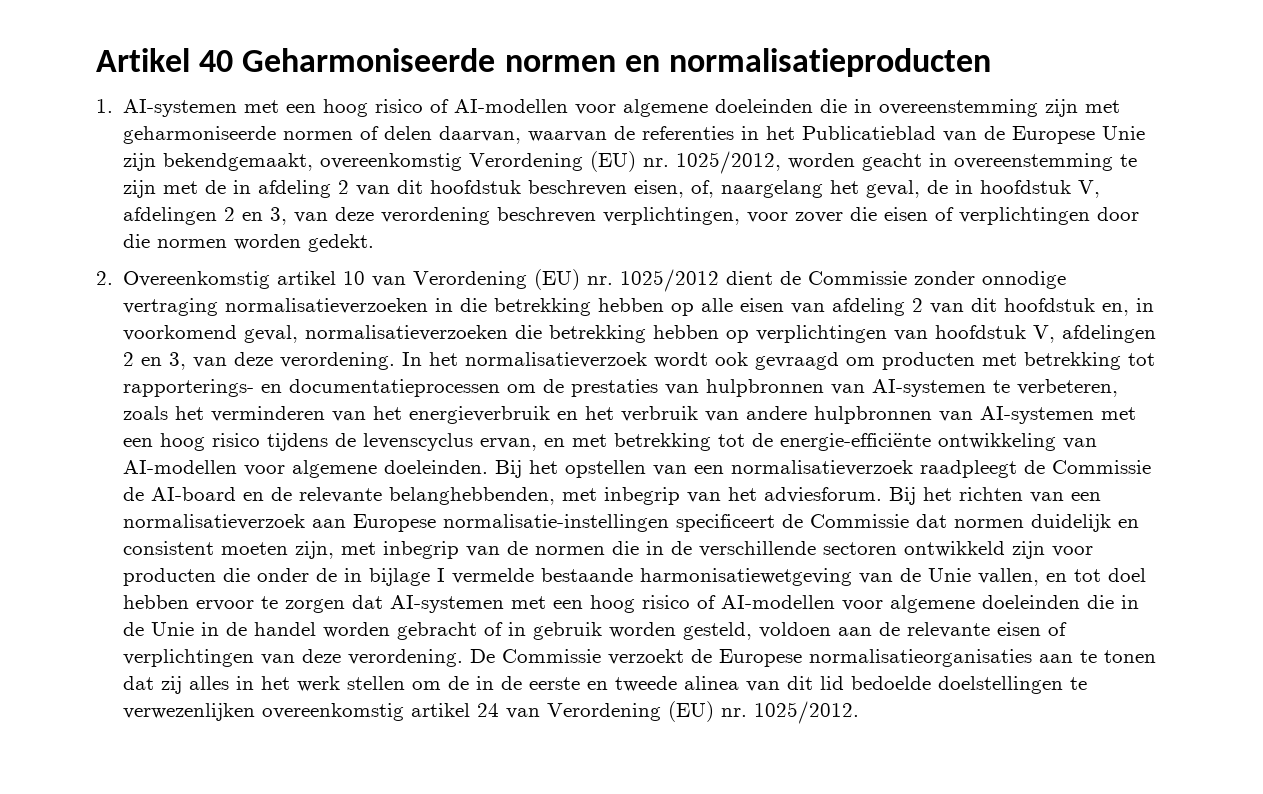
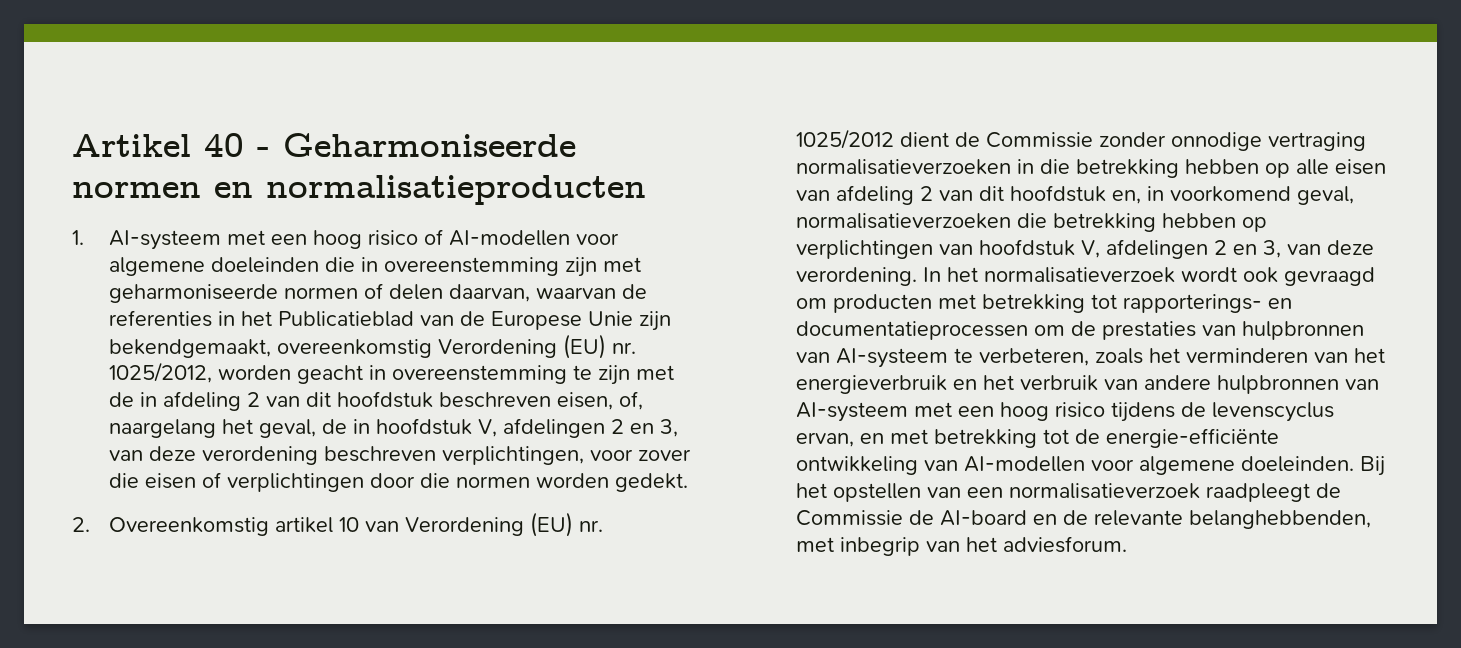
(234, 61) none -> [257,147,270,157] -
[123,99,238,117] AI-systemen -> [109,230,222,250] AI-systeem
[872,379,987,397] AI-systemen -> [836,348,949,368] AI-systeem
[980,406,1095,424] AI-systemen -> [796,402,909,422] AI-systeem
[889,487,1102,505] [123,514,1140,532] [123,541,1094,559] [123,568,1147,586] [123,595,1140,613] [123,622,1068,640] [123,649,1157,667] [123,676,1088,694] [123,701,860,724] Bij het richten van een normalisatieverzoek aan Europese normalisatie-instellingen specificeert de Commissie dat normen duidelijk en consistent moeten zijn, met inbegrip van de normen die in de verschillende sectoren ontwikkeld zijn voor producten die onder de in bijlage I vermelde bestaande harmonisatiewetgeving van de Unie vallen, en tot doel hebben ervoor te zorgen dat AI-systemen met een hoog risico of AI-modellen voor algemene doeleinden die in de Unie in de handel worden gebracht of in gebruik worden gesteld, voldoen aan de relevante eisen of verplichtingen van deze verordening. De Commissie verzoekt de Europese normalisatieorganisaties aan te tonen dat zij alles in het werk stellen om de in de eerste en tweede alinea van dit lid bedoelde doelstellingen te verwezenlijken overeenkomstig artikel 24 van Verordening (EU) nr. 1025/2012. -> (1128, 544) none

